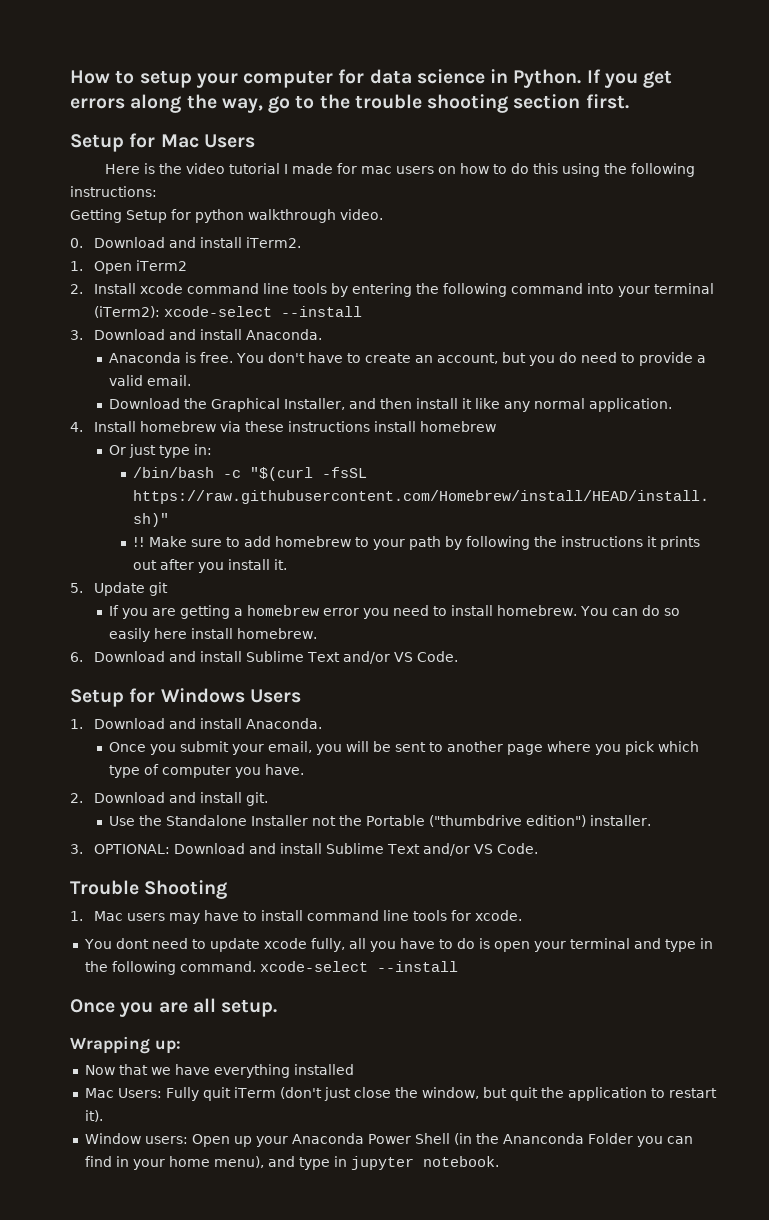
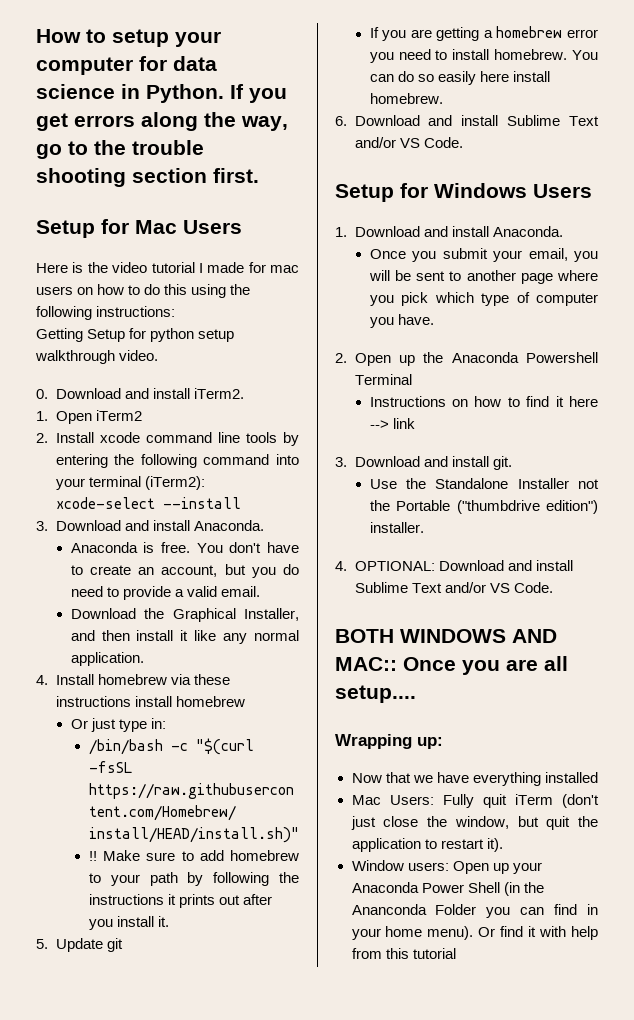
(244, 216) none -> [198,329,235,342] setup
(83, 798) none -> [354,352,598,366] [354,374,412,385] [369,396,598,407] [369,418,415,429] [335,457,347,467] Open up the Anaconda Powershell Terminal // Instructions on how to find it here --> link // 3.
[70,844,83,854] 3. -> [335,561,347,571] 4.
[70,880,228,899] [70,910,523,924] [83,938,713,952] [84,961,458,975] Trouble Shooting // 1. Mac users may have to install command line tools for xcode. // You dont need to update xcode fully, all you have to do is open your terminal and type in the following command. xcode-select --install // -> [335,629,557,643] [335,657,397,671] BOTH WINDOWS AND MAC::
[221,1000,278,1017] setup. -> [335,685,416,703] setup....
[213,1156,499,1170] menu), and type in jupyter notebook. -> [427,926,598,940] [351,948,456,959] menu). Or find it with help from this tutorial

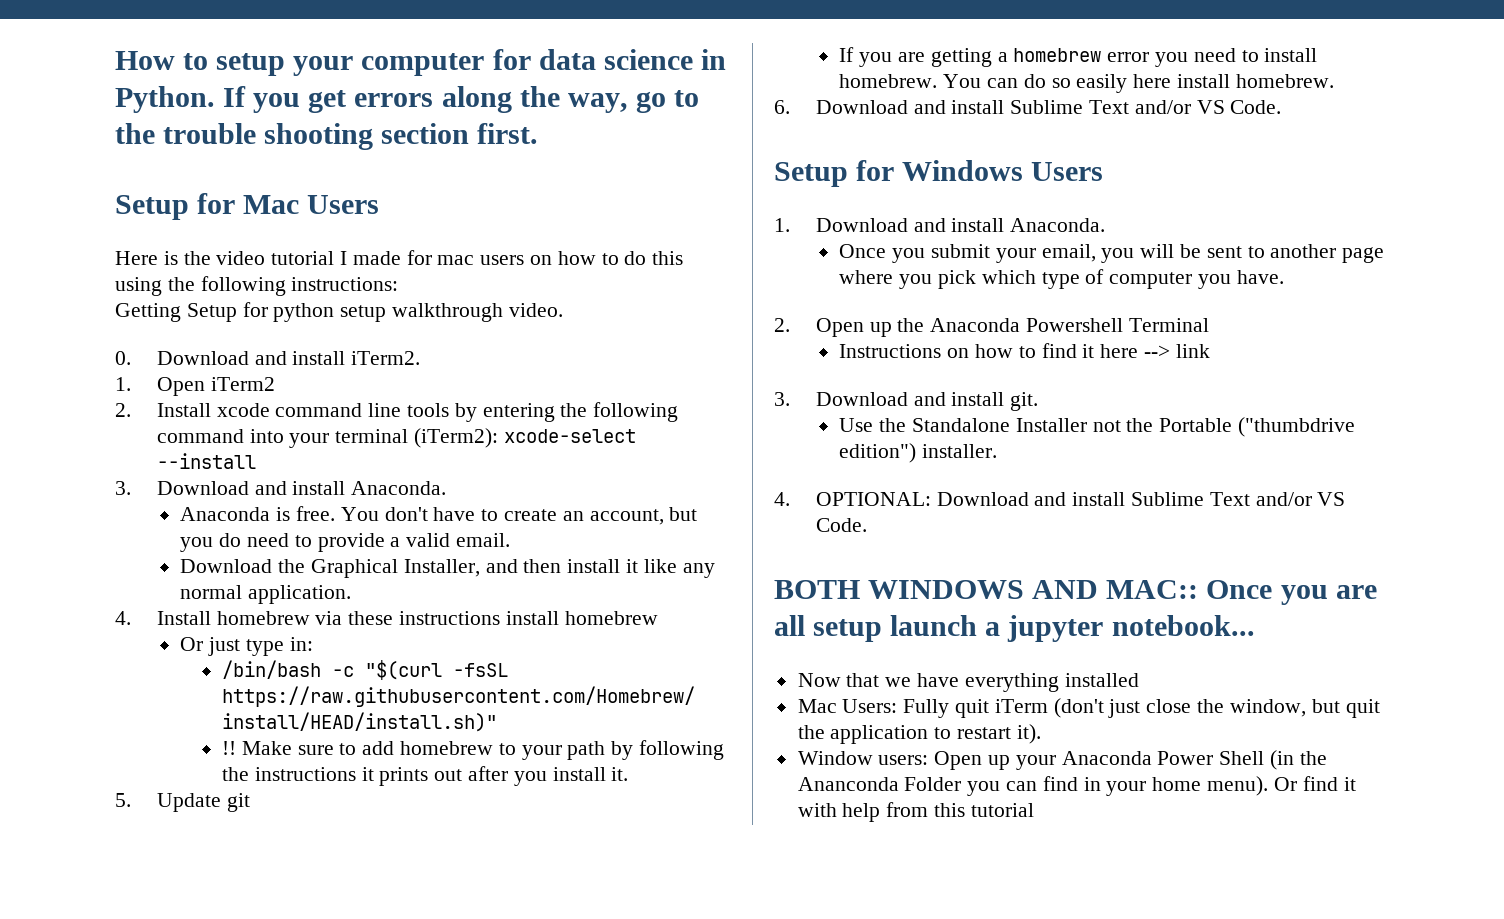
[335,685,416,703] [335,734,443,749] setup.... // Wrapping up: -> [813,615,1255,642] setup launch a jupyter notebook...

